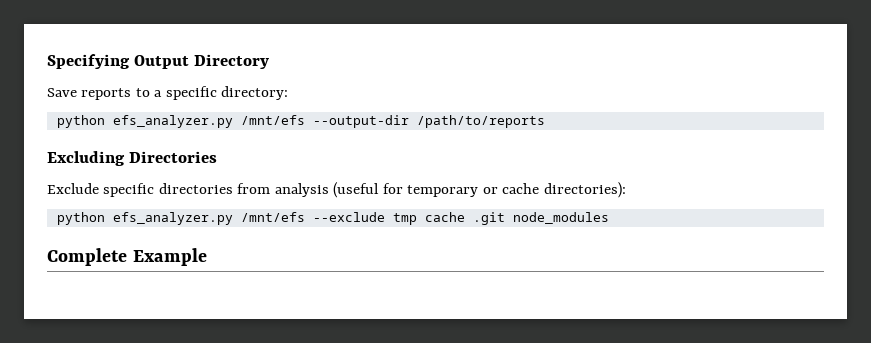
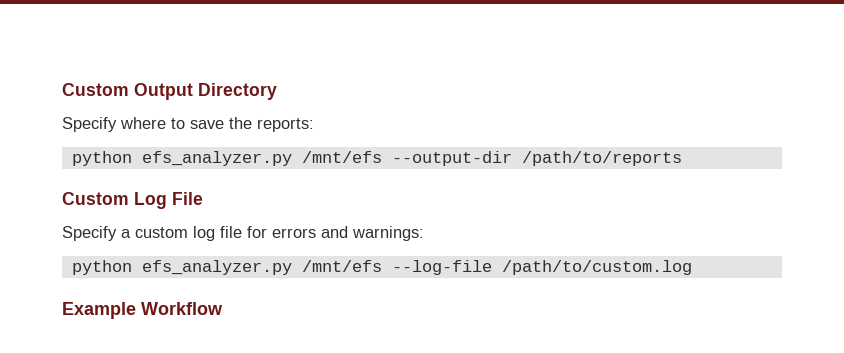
[47,54,130,69] Specifying -> [62,83,129,96] Custom
[47,86,289,100] Save reports to a specific directory: -> [62,117,314,132] Specify where to save the reports:
[47,151,217,166] [47,182,626,198] [56,212,609,225] [47,248,207,266] Excluding Directories // Exclude specific directories from analysis (useful for temporary or cache directories): // python efs_analyzer.py /mnt/efs --exclude tmp cache .git node_modules // Complete Example -> [62,192,203,209] [62,226,424,241] [71,260,692,275] [62,302,223,319] Custom Log File // Specify a custom log file for errors and warnings: // python efs_analyzer.py /mnt/efs --log-file /path/to/custom.log // Example Workflow

